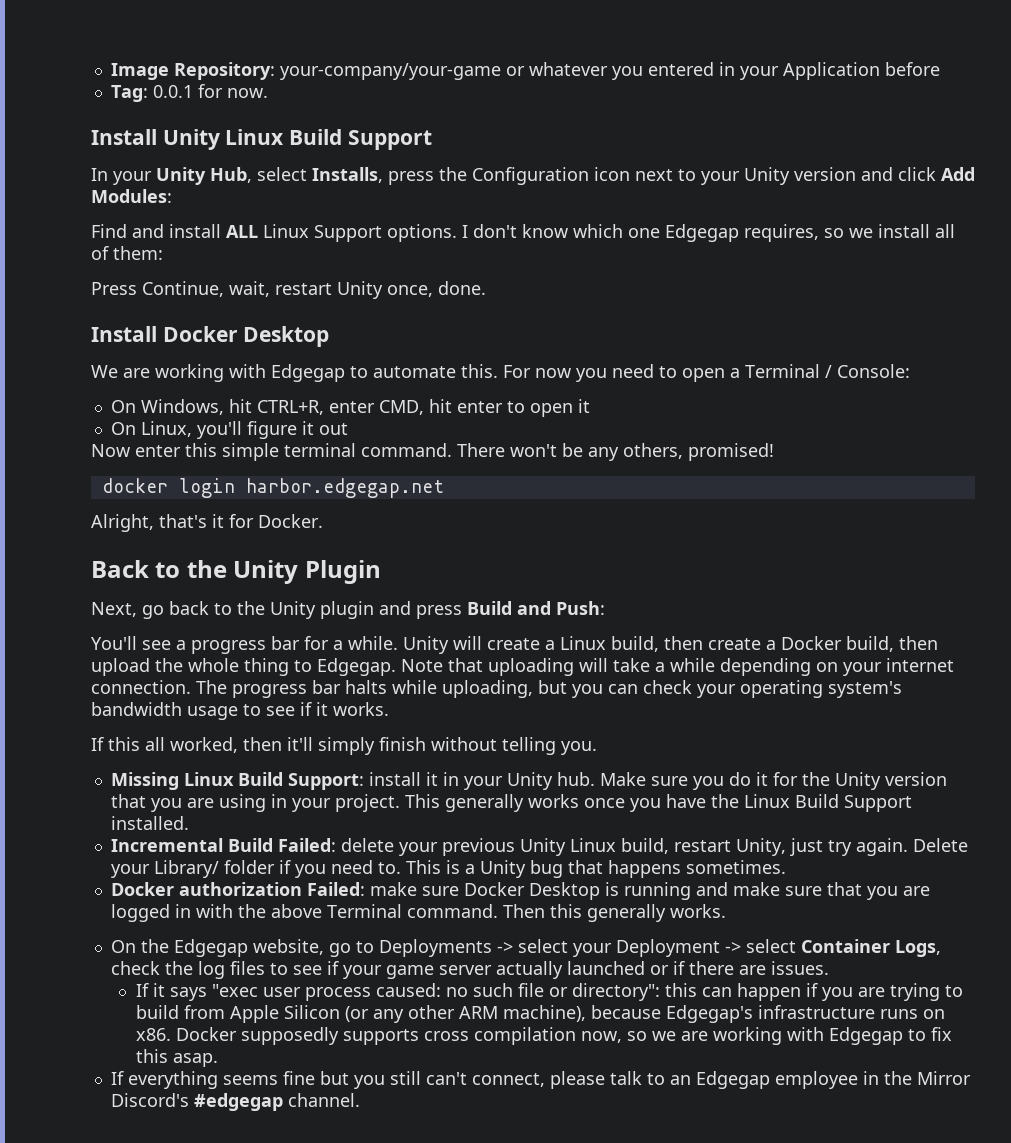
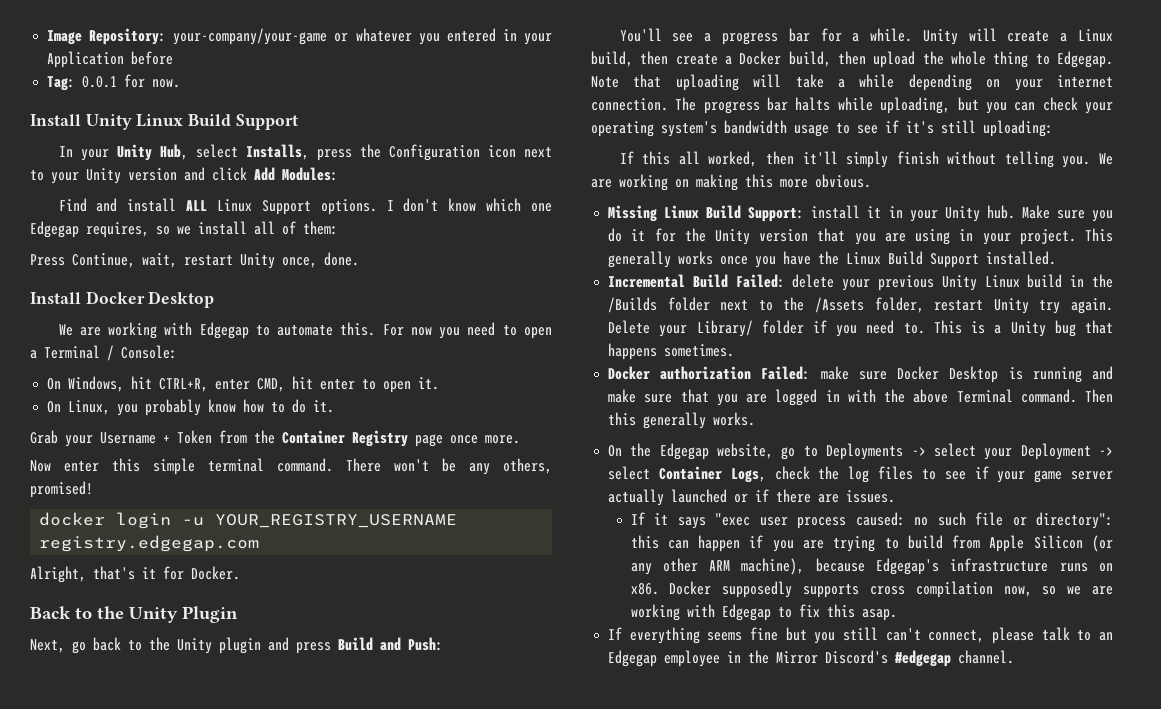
[577,399,590,413] it -> [418,377,440,390] it.
[196,421,348,439] you'll figure it out -> [117,399,335,416] [30,430,520,447] you probably know how to do it. // Grab your Username + Token from the Container Registry page once more.
[245,478,444,498] harbor.edgegap.net -> [182,514,458,528] [39,535,260,552] -u YOUR_REGISTRY_USERNAME registry.edgegap.com
[316,702,389,716] it works. -> [906,120,1053,137] it's still uploading:
(597, 748) none -> [1099,153,1113,165] [591,174,871,191] We are working on making this more obvious.
[620,838,823,856] build, restart Unity, just -> [1027,274,1113,288] [608,297,1029,314] build in the /Builds folder next to the /Assets folder, restart Unity

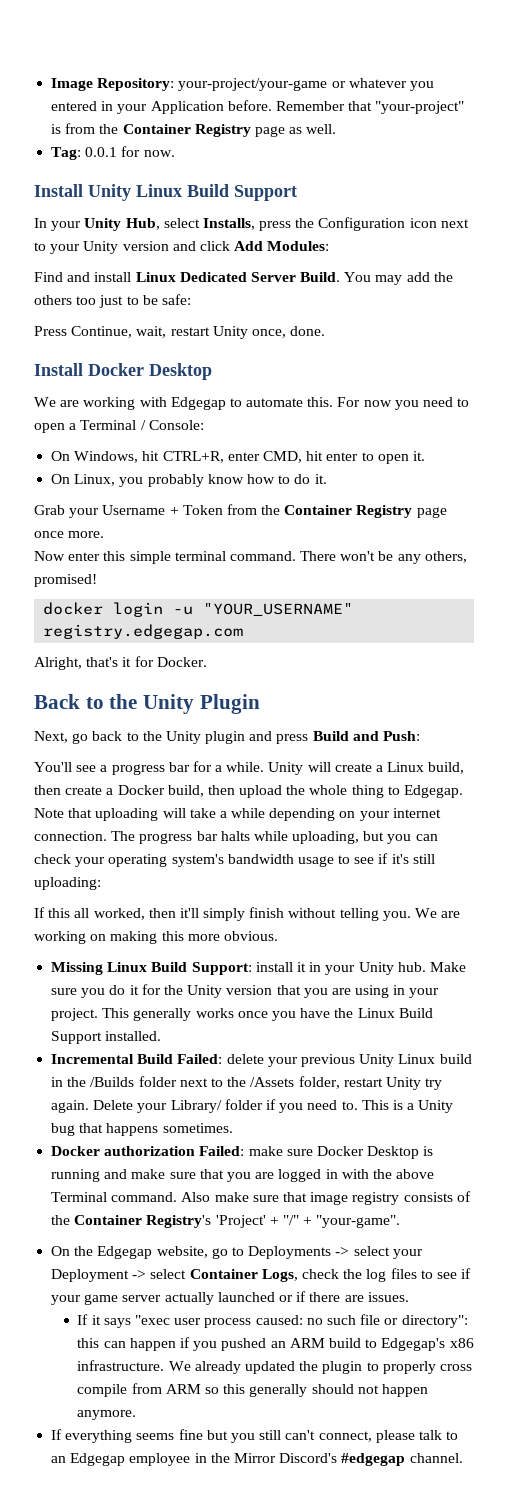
[173,28,328,45] your-company/your-game -> [178,78,328,91] your-project/your-game
[131,51,174,65] before -> [227,100,465,114] [51,123,337,137] before. Remember that "your-project" is from the Container Registry page as well.
[186,198,553,215] [30,221,338,238] ALL Linux Support options. I don't know which one Edgegap requires, so we install all of them: -> [135,272,453,285] [34,294,191,308] Linux Dedicated Server Build. You may add the others too just to be safe:
[215,514,458,528] YOUR_REGISTRY_USERNAME -> [203,603,354,616] "YOUR_USERNAME"
[1085,389,1113,403] [608,412,756,429] Then this generally works. -> [181,1191,471,1205] [51,1215,401,1228] Also make sure that image registry consists of the Container Registry's 'Project' + "/" + "your-game".
[802,535,1113,552] [630,558,1113,575] [630,581,1113,598] [630,604,897,621] are trying to build from Apple Silicon (or any other ARM machine), because Edgegap's infrastructure runs on x86. Docker supposedly supports cross compilation now, so we are working with Edgegap to fix this asap. -> [221,1338,474,1351] [77,1360,472,1374] [77,1383,428,1397] [77,1410,137,1420] pushed an ARM build to Edgegap's x86 infrastructure. We already updated the plugin to properly cross compile from ARM so this generally should not happen anymore.

